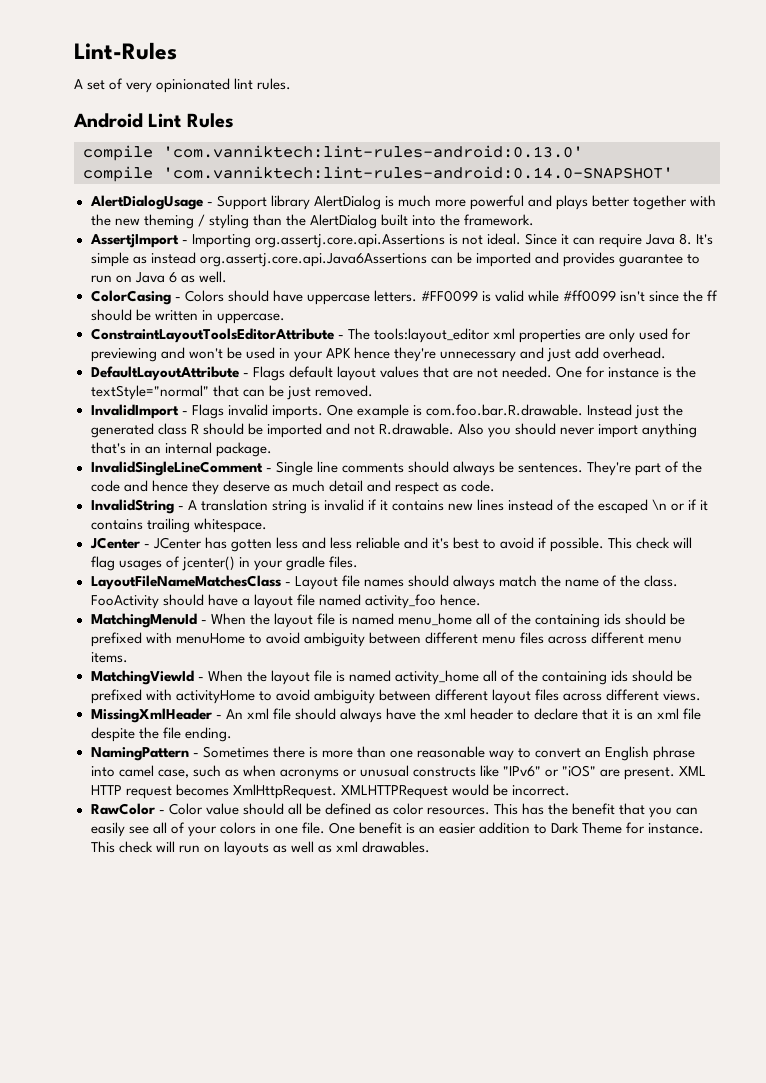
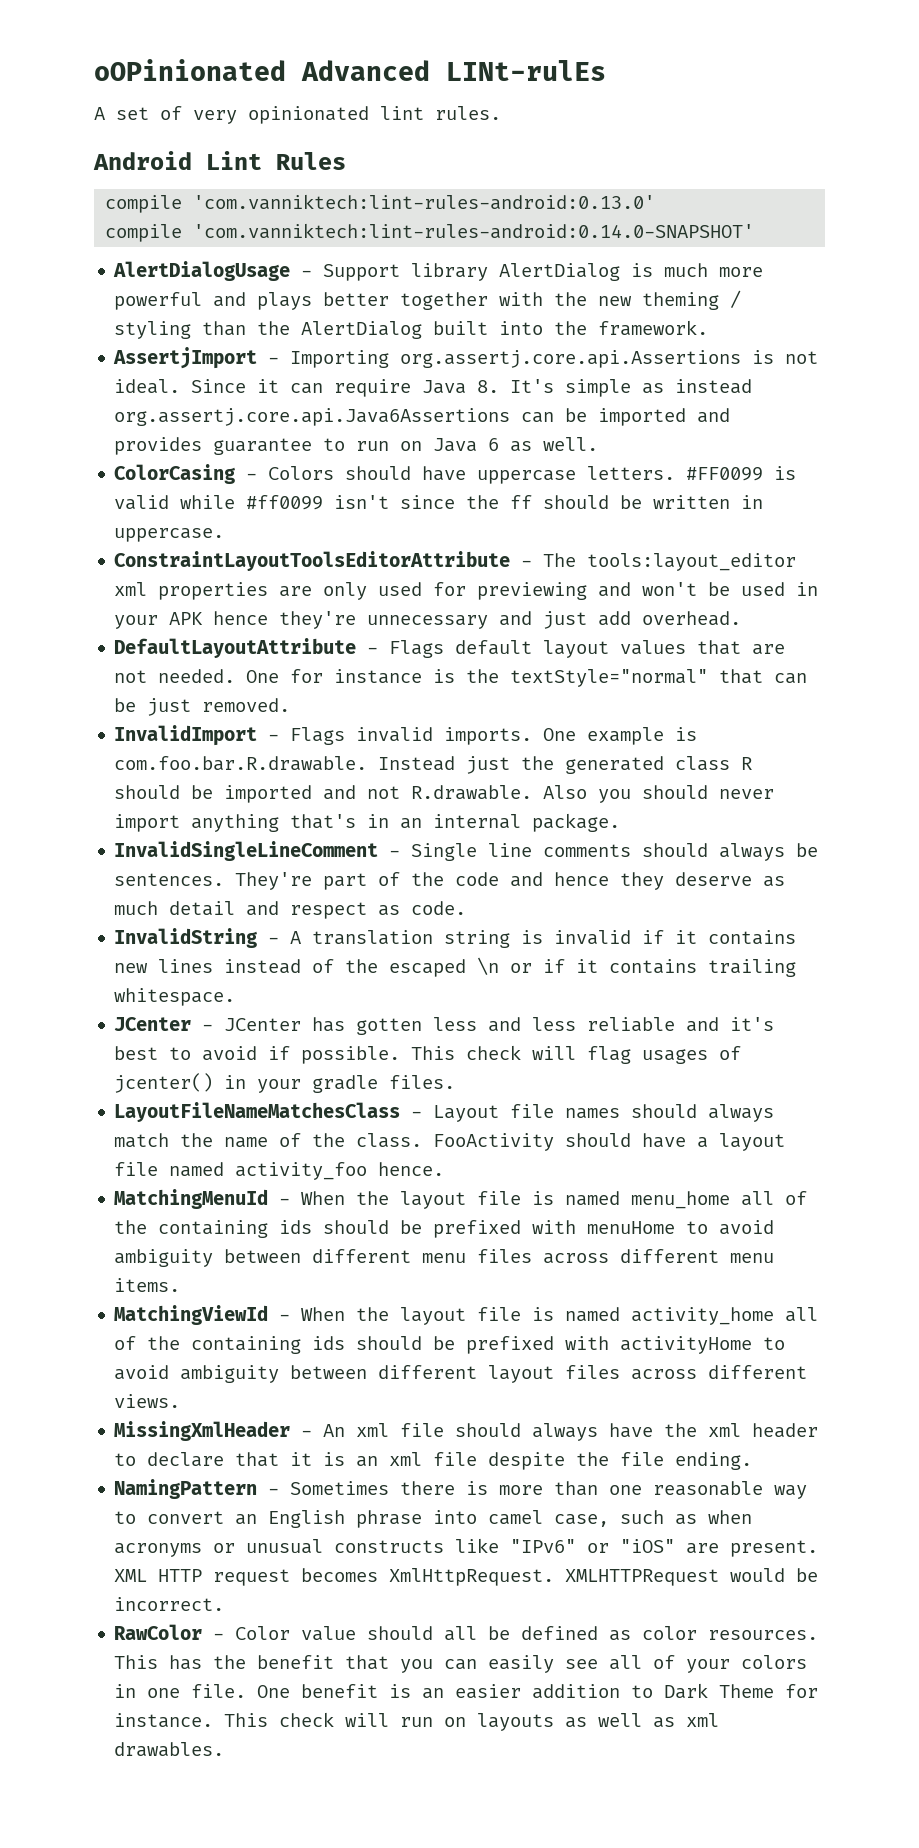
[74,42,177,60] Lint-Rules -> [94,59,606,81] oOPinionated Advanced LINt-rulEs

